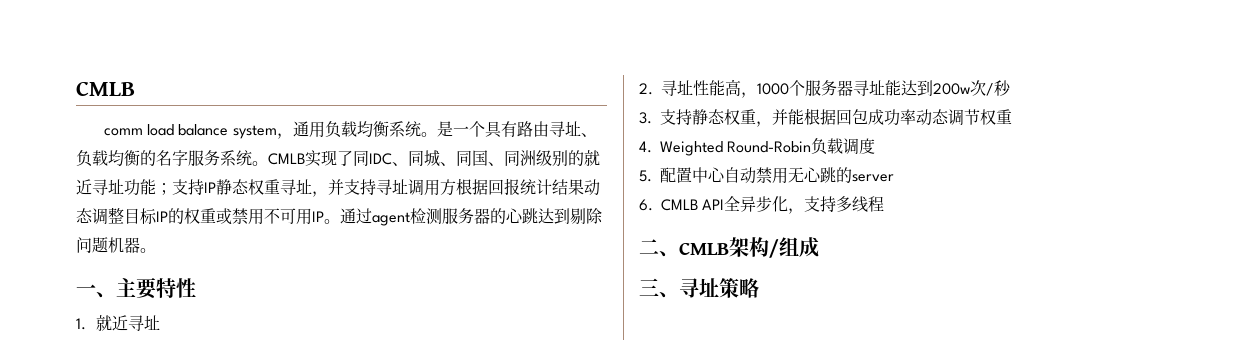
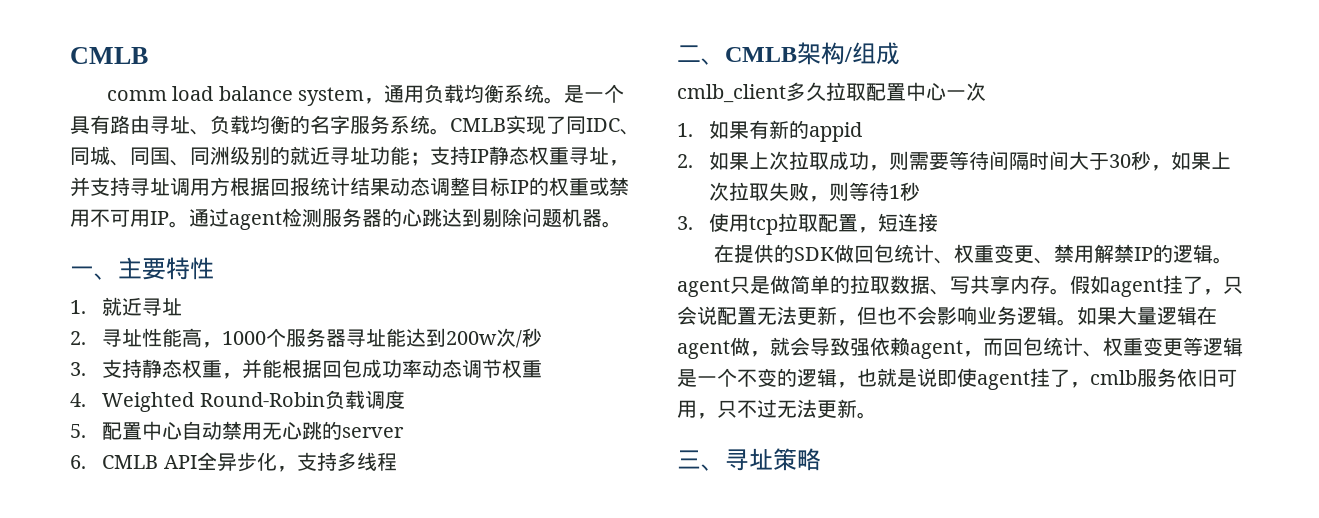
(819, 247) none -> [677,82,986,103] [677,120,863,142] [677,151,1232,171] [709,182,921,202] [677,213,939,235] [713,244,1233,264] [677,275,1243,297] [677,306,1217,326] [677,337,1243,359] [677,368,1237,390] [677,399,877,419] // cmlb_client多久拉取配置中心一次 // 1.如果有新的appid // 2.如果上次拉取成功，则需要等待间隔时间大于30秒，如果上次拉取失败，则等待1秒 // 3.使用tcp拉取配置，短连接 // 在提供的SDK做回包统计、权重变更、禁用解禁IP的逻辑。agent只是做简单的拉取数据、写共享内存。假如agent挂了，只会说配置无法更新，但也不会影响业务逻辑。如果大量逻辑在agent做，就会导致强依赖agent，而回包统计、权重变更等逻辑是一个不变的逻辑，也就是说即使agent挂了，cmlb服务依旧可用，只不过无法更新。

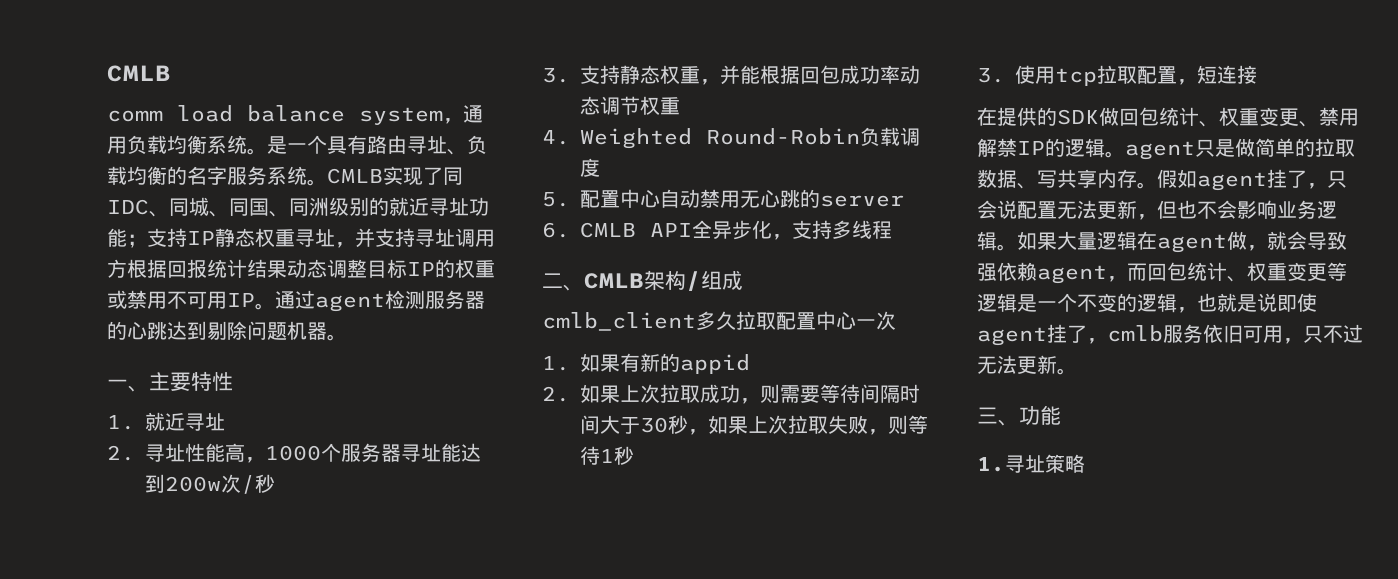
(725, 467) none -> [1019,405,1061,425] [977,457,1005,472] 功能 // 1.

